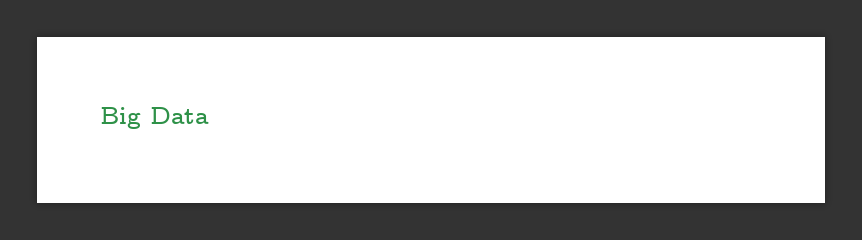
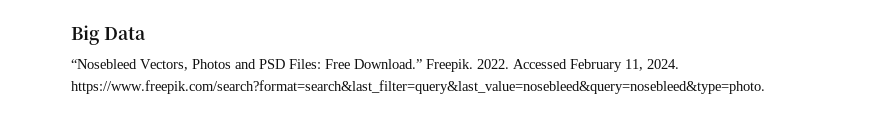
(209, 115) none -> [71,59,679,72] [71,80,765,94] // “Nosebleed Vectors, Photos and PSD Files: Free Download.” Freepik. 2022. Accessed February 11, 2024. https://www.freepik.com/search?format=search&last_filter=query&last_value=nosebleed&query=nosebleed&type=photo.

